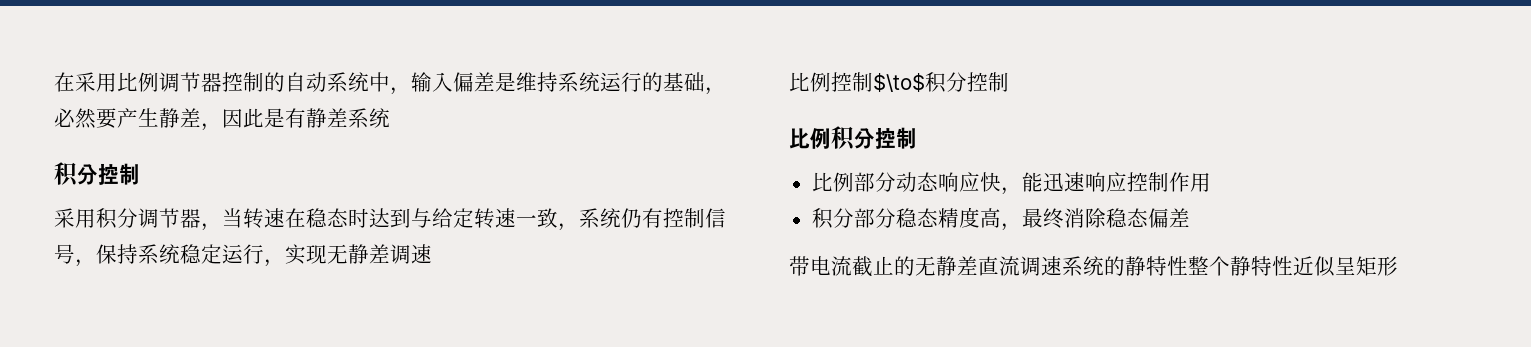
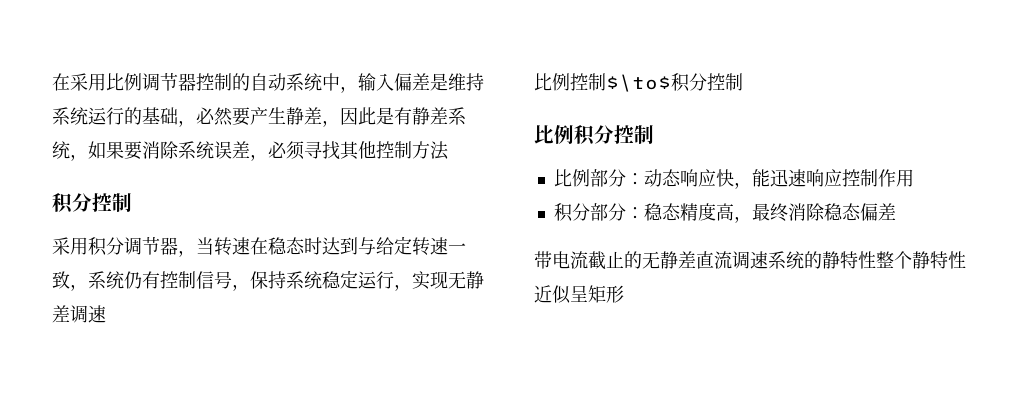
(390, 118) none -> [70,141,449,161] ，如果要消除系统误差，必须寻找其他控制方法
(896, 182) none -> [625,173,644,185] ：
(896, 218) none -> [625,207,644,219] ：

